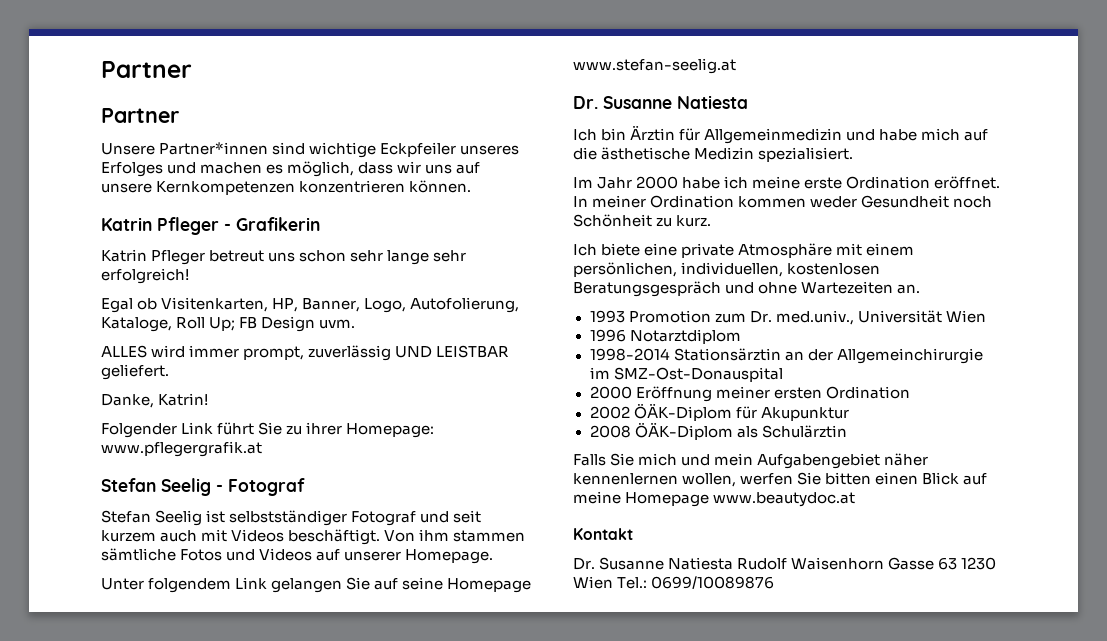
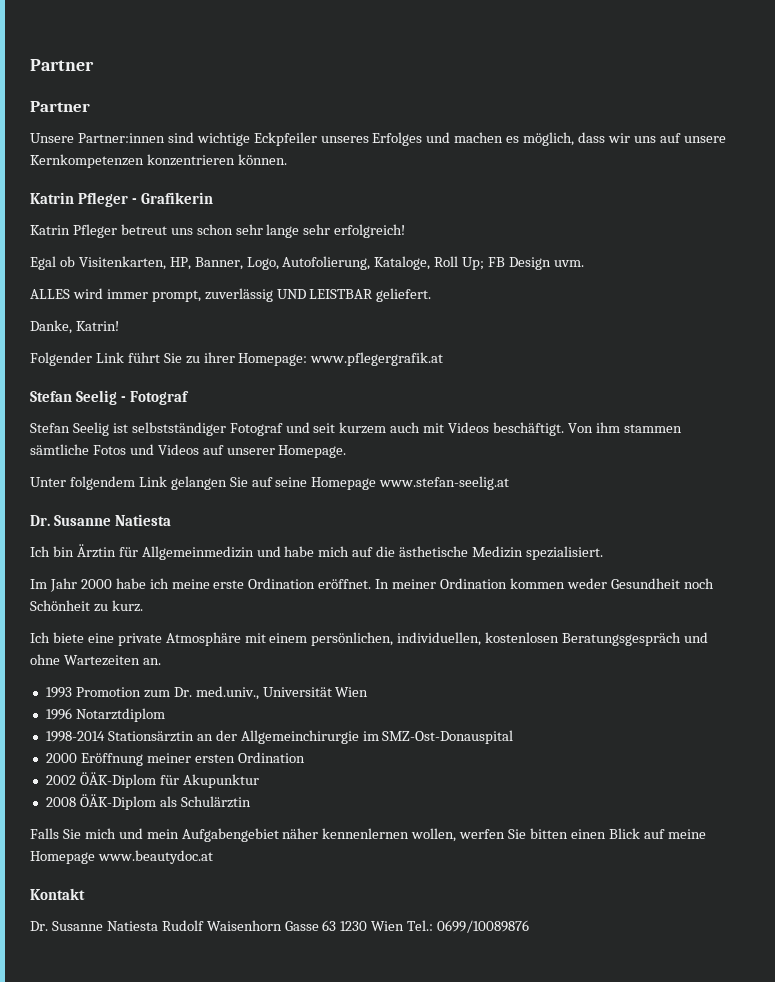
[159,142,269,155] Partner*innen -> [77,133,165,143] Partner:innen

